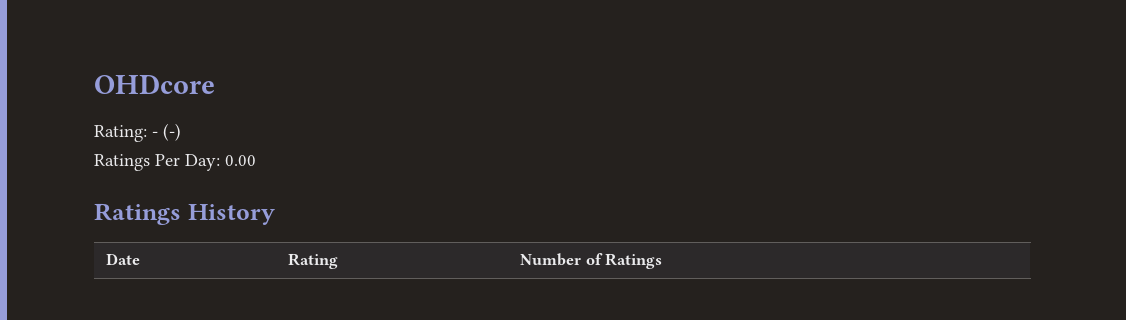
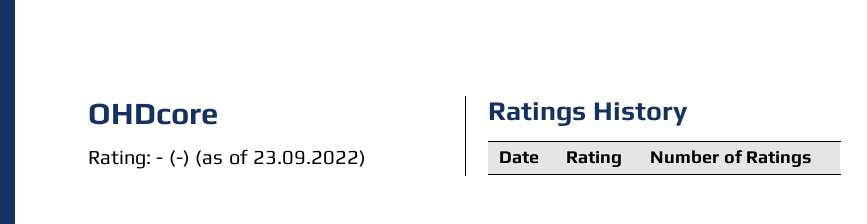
[94,154,256,171] // Ratings Per Day: 0.00 -> [195,149,366,167] (as of 23.09.2022)

